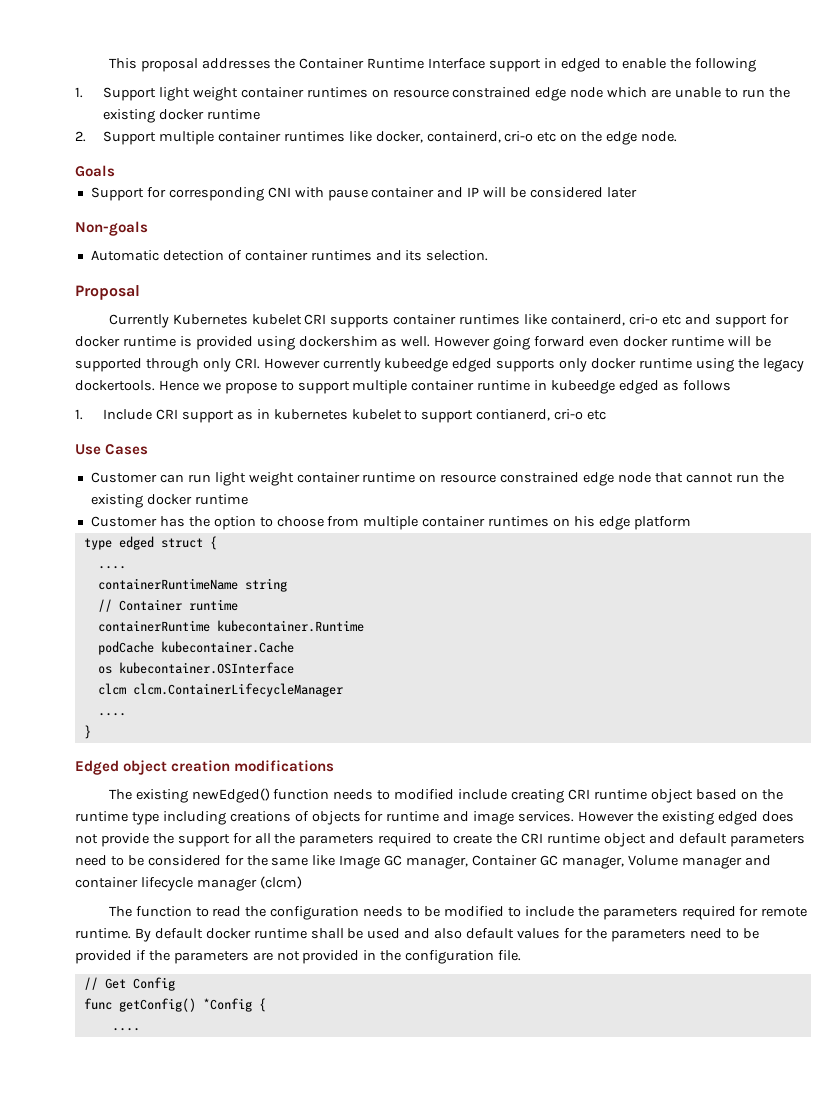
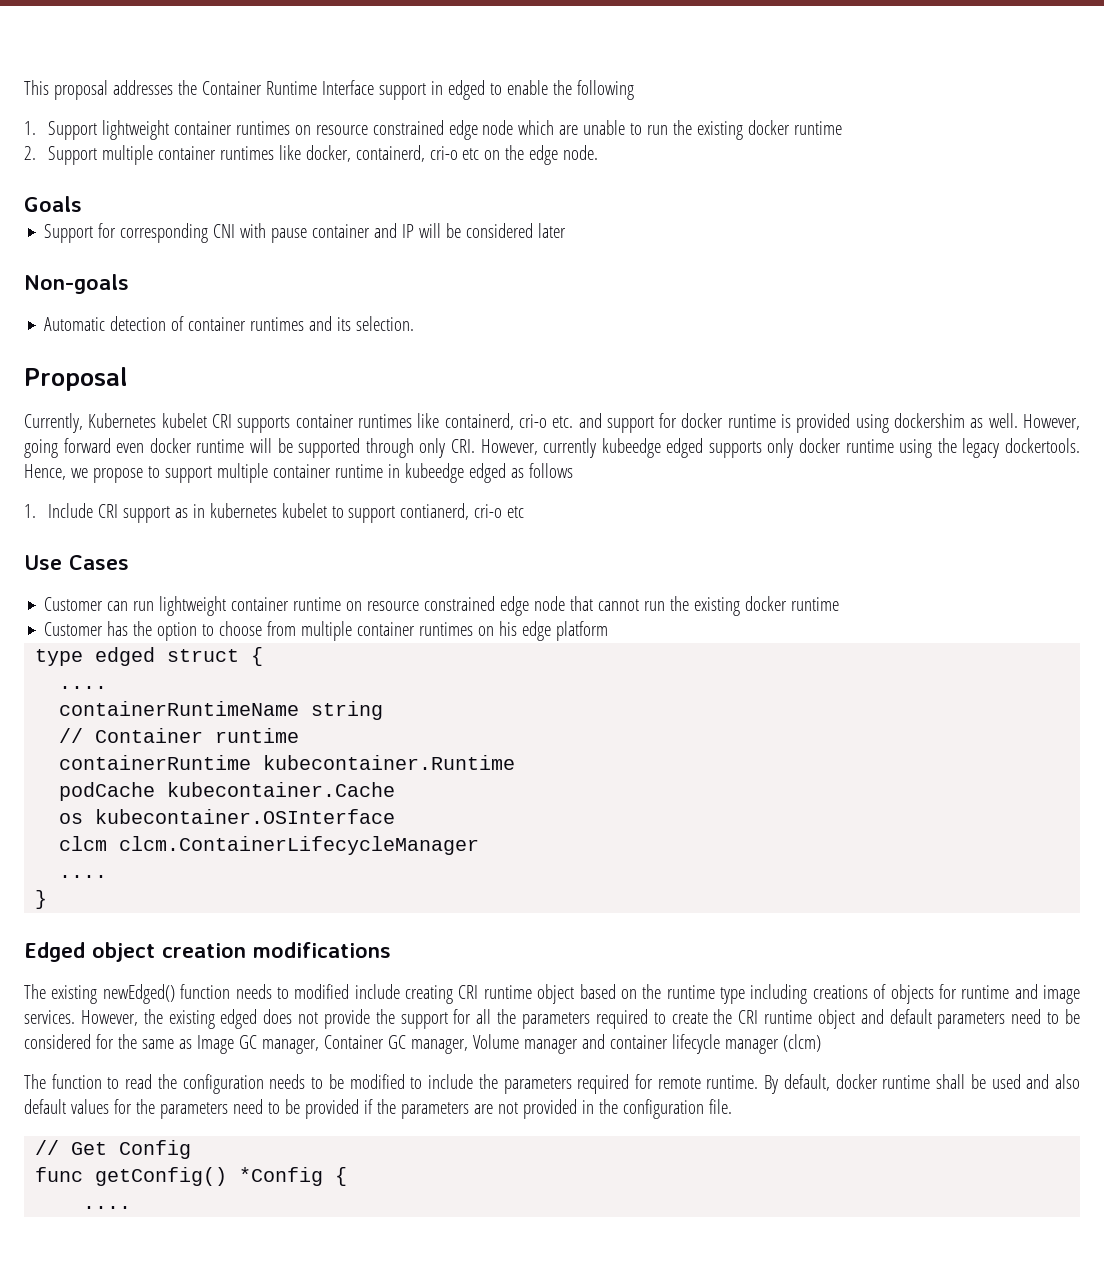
[158,87,238,101] light weight -> [101,120,169,140] lightweight
[108,314,169,328] Currently -> [24,413,83,433] Currently,
[661,315,681,325] etc -> [552,416,574,428] etc.
[434,336,491,347] However -> [1022,414,1080,430] However,
[263,358,320,369] However -> [480,439,538,455] However,
[158,380,199,391] Hence -> [24,464,66,480] Hence,
[214,472,294,486] light weight -> [159,596,227,616] lightweight
[578,811,635,822] However -> [80,1010,138,1026] However,
[312,855,336,866] like -> [178,1039,192,1049] as
[154,928,203,939] default -> [783,1074,830,1091] default,

